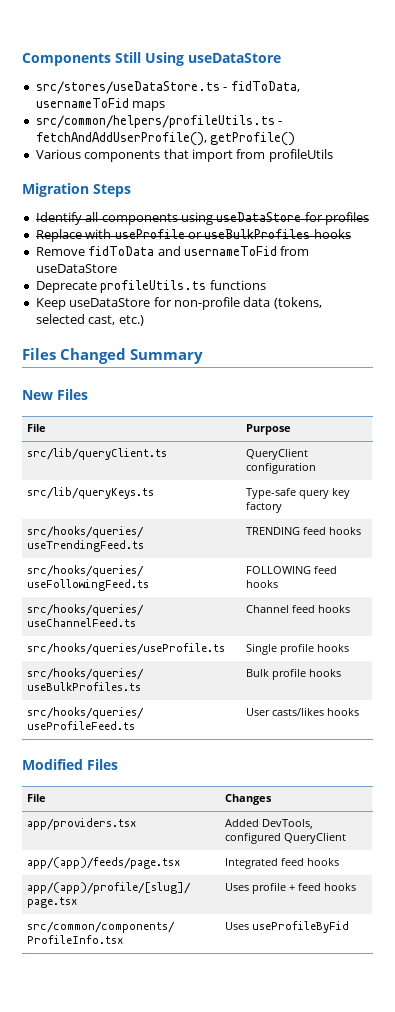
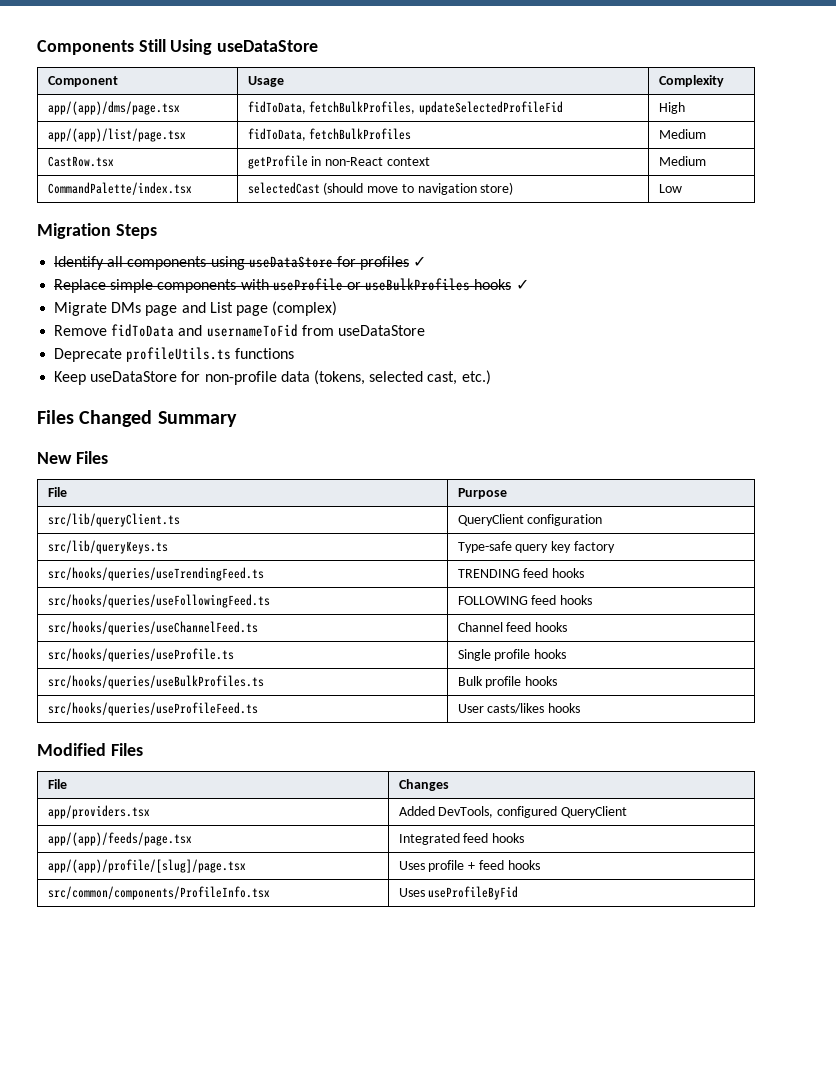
[35,81,300,94] [35,98,166,111] [35,115,283,128] [35,132,296,146] [35,149,333,162] // src/stores/useDataStore.ts - fidToData, usernameToFid maps // src/common/helpers/profileUtils.ts - fetchAndAddUserProfile(), getProfile() // Various components that import from profileUtils -> [47,76,118,87] [247,76,284,87] [658,75,724,87] [47,101,180,115] [247,101,564,115] [658,102,685,114] [47,128,186,142] [247,128,412,141] [658,129,706,139] [47,156,114,167] [247,155,430,169] [658,156,706,166] [47,182,192,195] [247,182,514,195] [658,184,682,193] // Component | Usage | Complexity // app/(app)/dms/page.tsx | fidToData, fetchBulkProfiles, updateSelectedProfileFid | High // app/(app)/list/page.tsx | fidToData, fetchBulkProfiles | Medium // CastRow.tsx | getProfile in non-React context | Medium // CommandPalette/index.tsx | selectedCast (should move to navigation store) | Low
(369, 218) none -> [413,256,427,267] ✓
(82, 235) none -> [110,279,237,293] simple components
(351, 234) none -> [515,279,529,290] [54,301,338,316] ✓ // Migrate DMs page and List page (complex)

